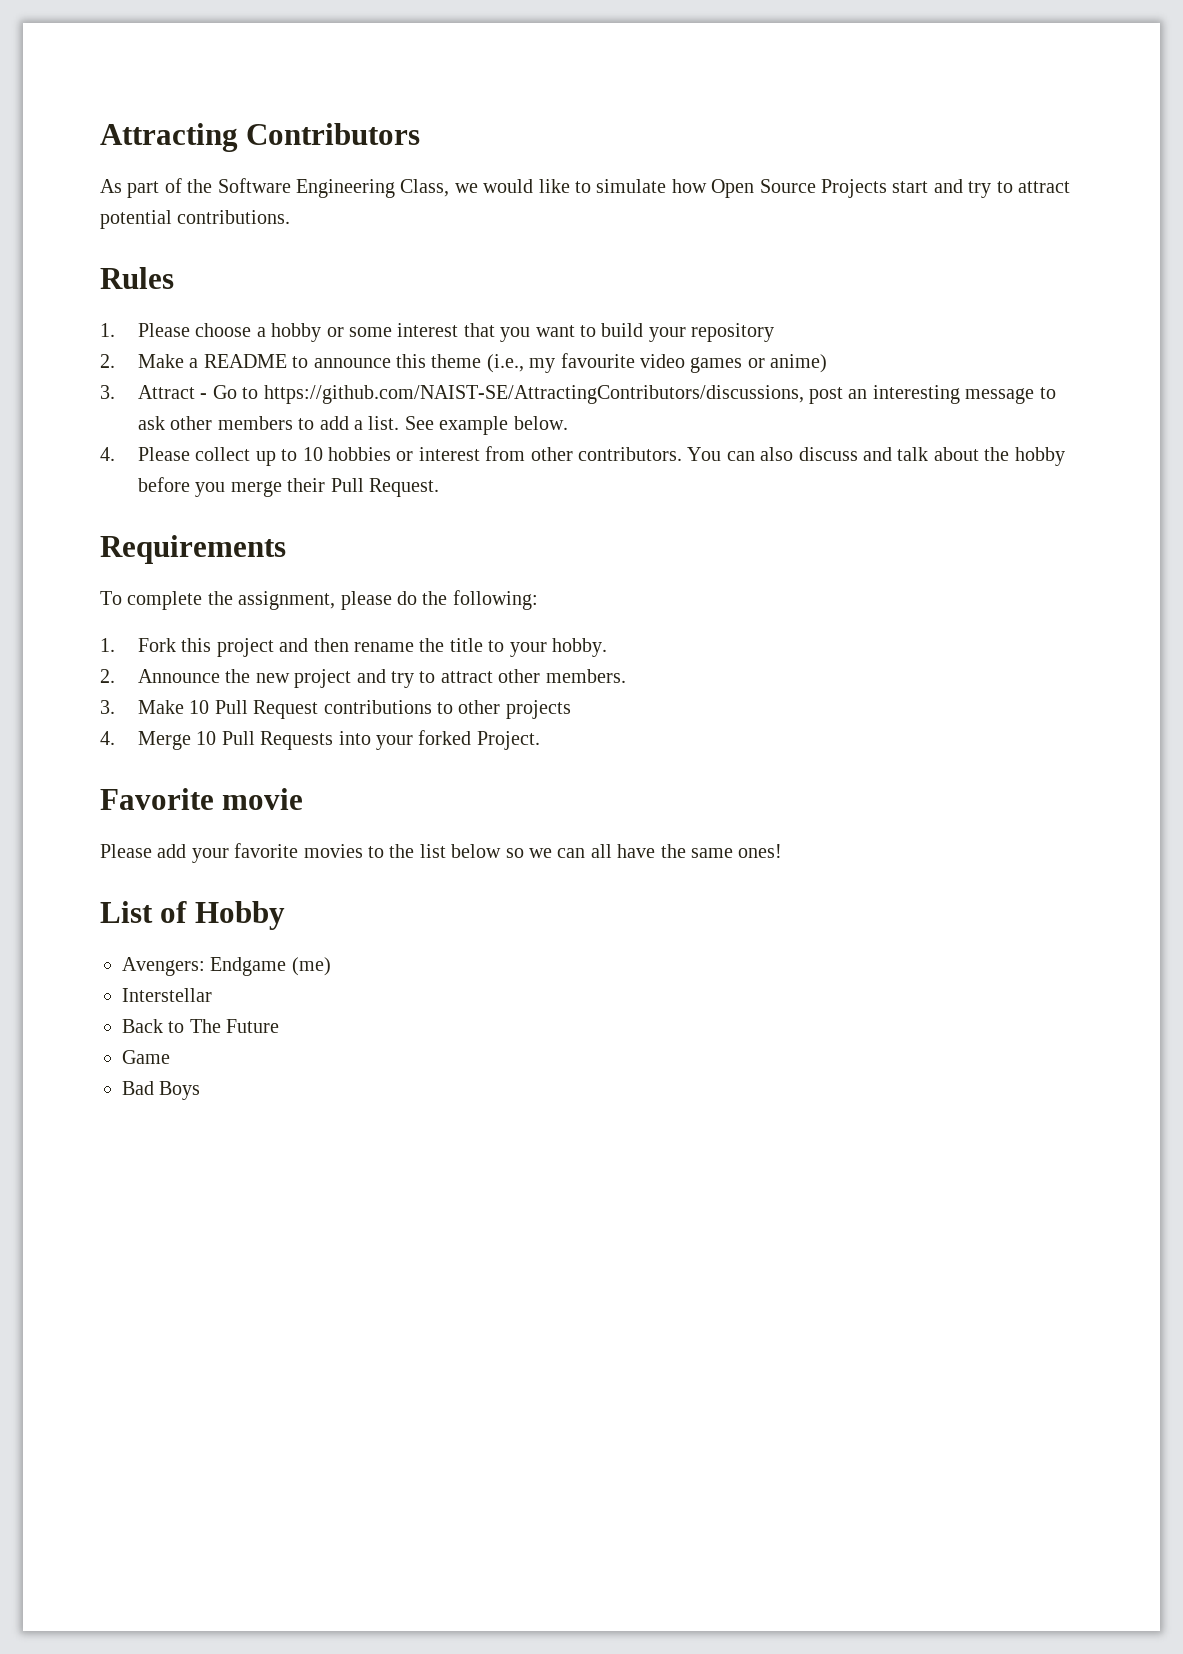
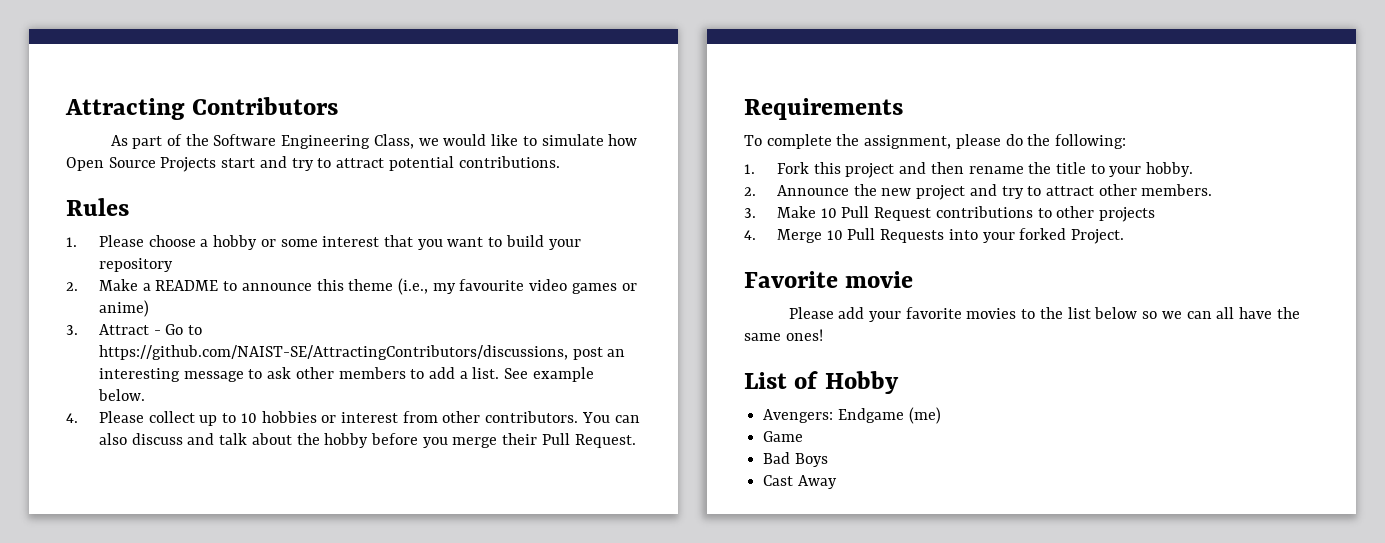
[122,988,212,1002] [122,1019,280,1033] // Interstellar // Back to The Future -> (941, 415) none
(201, 1090) none -> [763,475,837,489] // Cast Away

